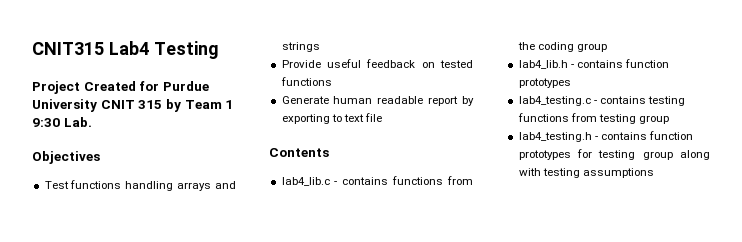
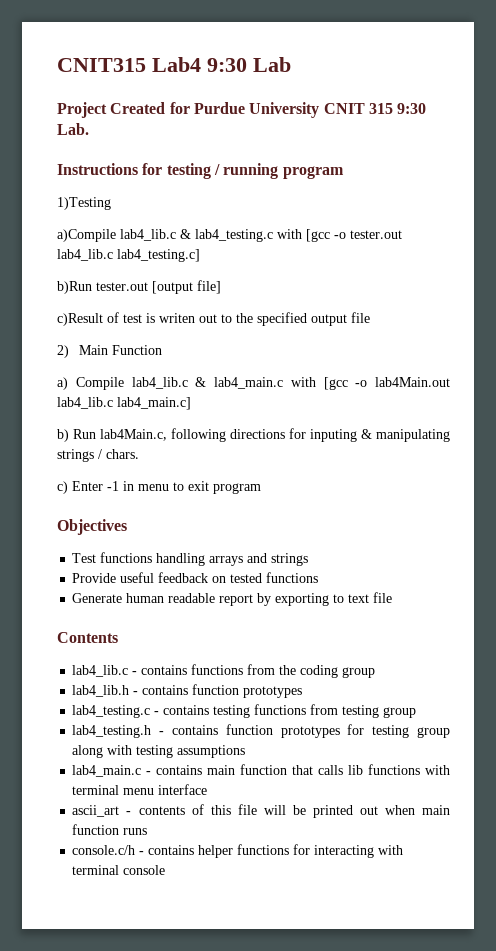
[153,41,219,59] Testing -> [207,57,291,72] 9:30 Lab
[165,99,234,112] by Team 1 -> (393, 108) none
(92, 122) none -> [57,163,344,179] [57,197,111,210] [57,229,402,242] [57,249,200,262] [57,280,221,294] [57,312,370,326] [57,345,162,358] [57,377,450,390] [57,397,191,410] [57,428,450,442] [57,449,139,462] [57,481,261,494] // Instructions for testing / running program // 1)Testing // a)Compile lab4_lib.c & lab4_testing.c with [gcc -o tester.out lab4_lib.c lab4_testing.c] // b)Run tester.out [output file] // c)Result of test is writen out to the specified output file // 2) Main Function // a) Compile lab4_lib.c & lab4_main.c with [gcc -o lab4Main.out lab4_lib.c lab4_main.c] // b) Run lab4Main.c, following directions for inputing & manipulating strings / chars. // c) Enter -1 in menu to exit program
(654, 173) none -> [72,764,451,777] [72,784,208,795] [72,804,451,818] [72,824,148,835] [72,844,404,858] [72,865,166,875] // lab4_main.c - contains main function that calls lib functions with terminal menu interface // ascii_art - contents of this file will be printed out when main function runs // console.c/h - contains helper functions for interacting with terminal console

